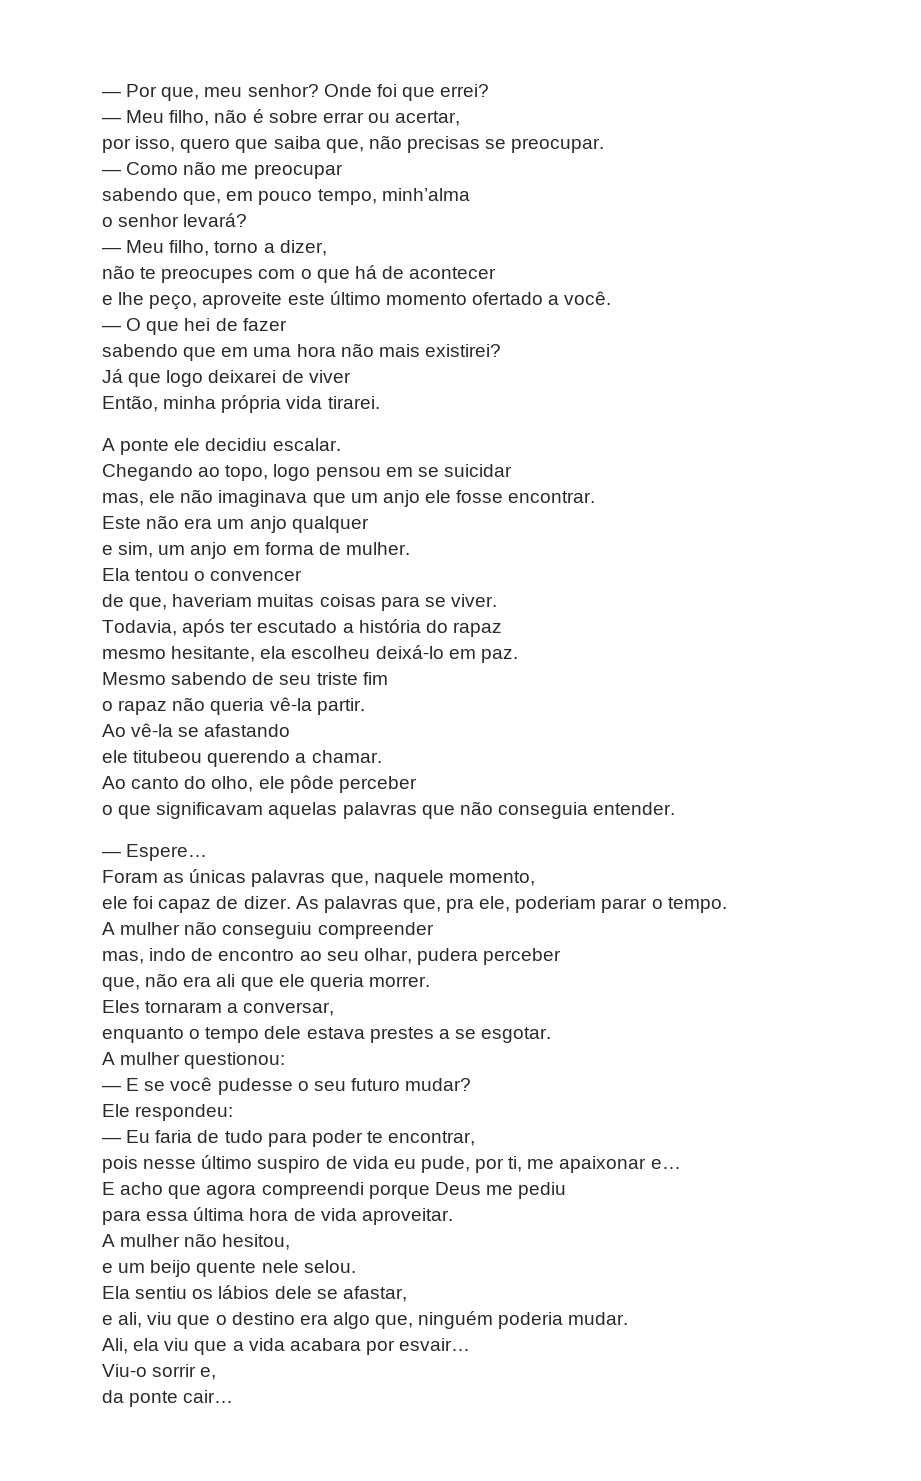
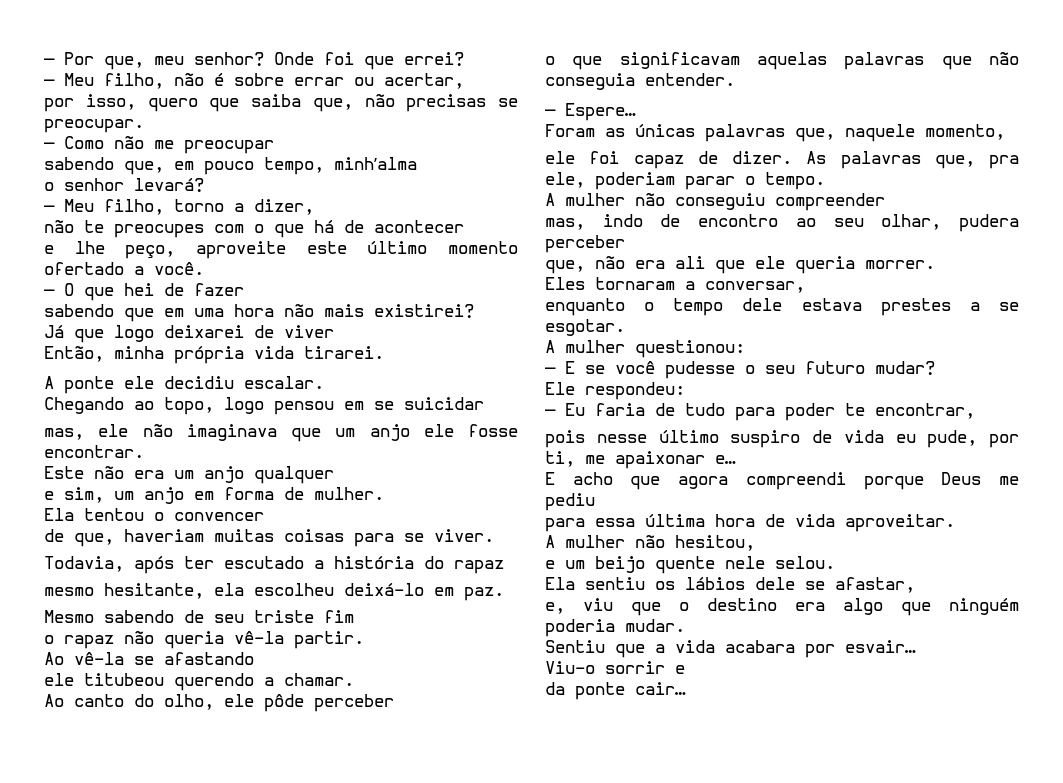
[102,1312,143,1328] e ali, -> [545,602,565,614] e,
[375,1315,414,1329] que, -> [901,602,931,616] que
[102,1338,190,1354] Ali, ela viu -> [545,640,605,653] Sentiu
[200,1367,217,1380] e, -> [675,665,685,674] e

